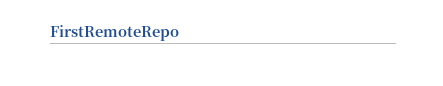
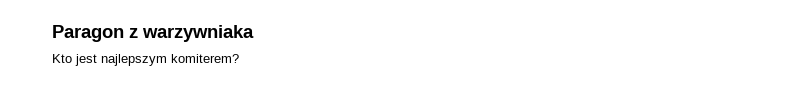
[50,25,179,41] FirstRemoteRepo -> [52,25,254,42] [52,54,239,66] Paragon z warzywniaka // Kto jest najlepszym komiterem?

